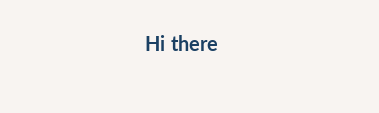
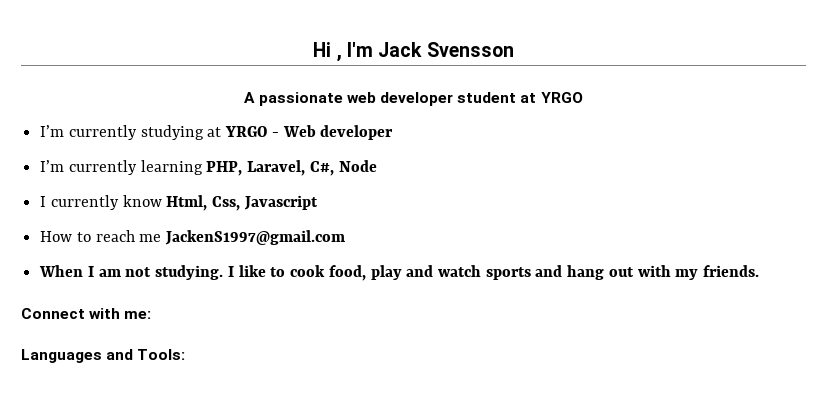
[170,35,218,51] there -> [336,42,514,62] [244,92,583,106] [40,125,394,140] [40,160,377,176] [40,195,318,211] [40,230,346,245] [39,265,760,281] [21,308,152,319] [21,349,186,363] , I'm Jack Svensson // A passionate web developer student at YRGO // I’m currently studying at YRGO - Web developer // I’m currently learning PHP, Laravel, C#, Node // I currently know Html, Css, Javascript // How to reach me JackenS1997@gmail.com // When I am not studying. I like to cook food, play and watch sports and hang out with my friends. // Connect with me: // Languages and Tools:

